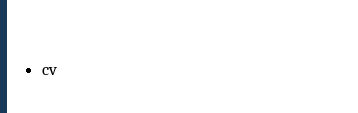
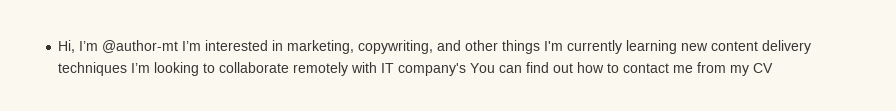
[41,67,58,75] cv -> [58,40,812,54] [58,62,774,76] Hi, I’m @author-mt I’m interested in marketing, copywriting, and other things I'm currently learning new content delivery techniques I’m looking to collaborate remotely with IT company's You can find out how to contact me from my CV

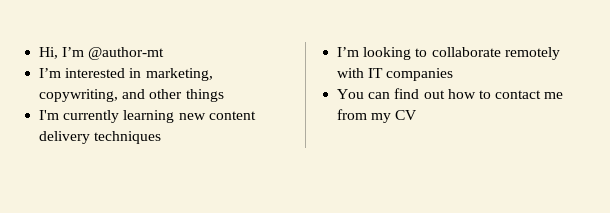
(179, 46) none -> (165, 53) //
(541, 47) none -> (224, 95) //
(128, 69) none -> (162, 137) //
[398,63,467,76] company's -> [386,68,454,81] companies //

